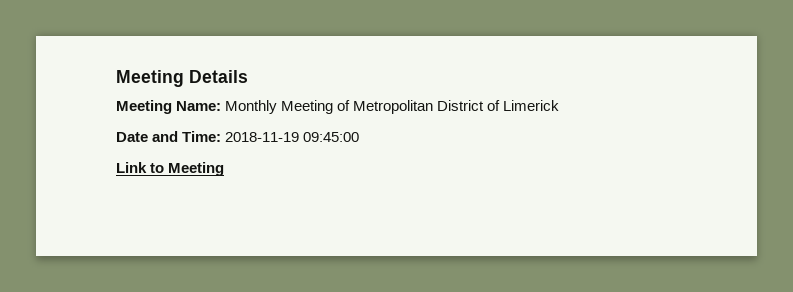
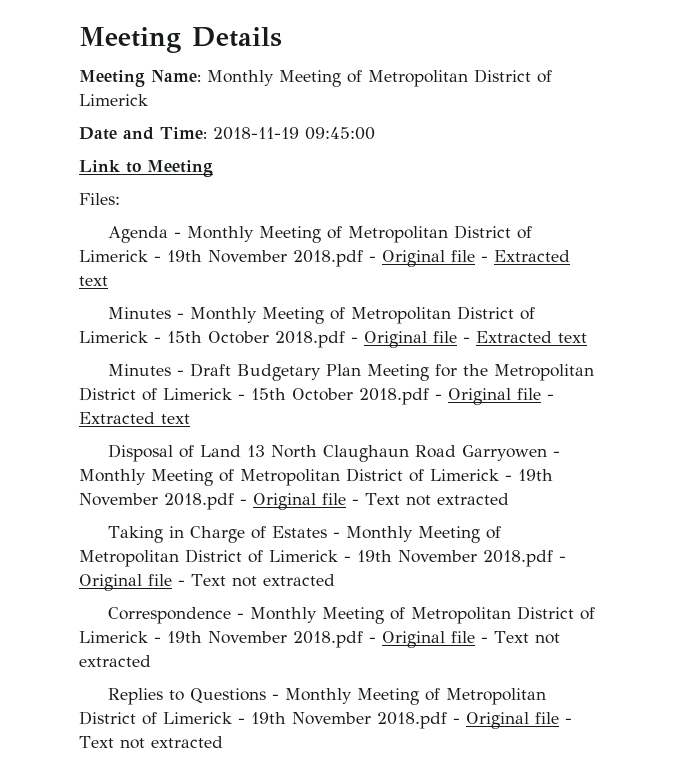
(225, 169) none -> [79,193,120,205] [108,225,533,243] [79,250,570,267] [79,276,108,286] [108,306,536,324] [79,331,587,348] [108,363,595,381] [79,387,554,405] [79,412,190,424] [108,444,561,462] [79,468,553,486] [79,493,509,510] [108,526,502,543] [79,549,566,567] [79,574,335,591] [108,606,596,624] [79,631,560,648] [79,655,151,667] [108,688,547,705] [79,711,572,729] [79,736,223,749] // Files: // Agenda - Monthly Meeting of Metropolitan District of Limerick - 19th November 2018.pdf - Original file - Extracted text // Minutes - Monthly Meeting of Metropolitan District of Limerick - 15th October 2018.pdf - Original file - Extracted text // Minutes - Draft Budgetary Plan Meeting for the Metropolitan District of Limerick - 15th October 2018.pdf - Original file - Extracted text // Disposal of Land 13 North Claughaun Road Garryowen - Monthly Meeting of Metropolitan District of Limerick - 19th November 2018.pdf - Original file - Text not extracted // Taking in Charge of Estates - Monthly Meeting of Metropolitan District of Limerick - 19th November 2018.pdf - Original file - Text not extracted // Correspondence - Monthly Meeting of Metropolitan District of Limerick - 19th November 2018.pdf - Original file - Text not extracted // Replies to Questions - Monthly Meeting of Metropolitan District of Limerick - 19th November 2018.pdf - Original file - Text not extracted

